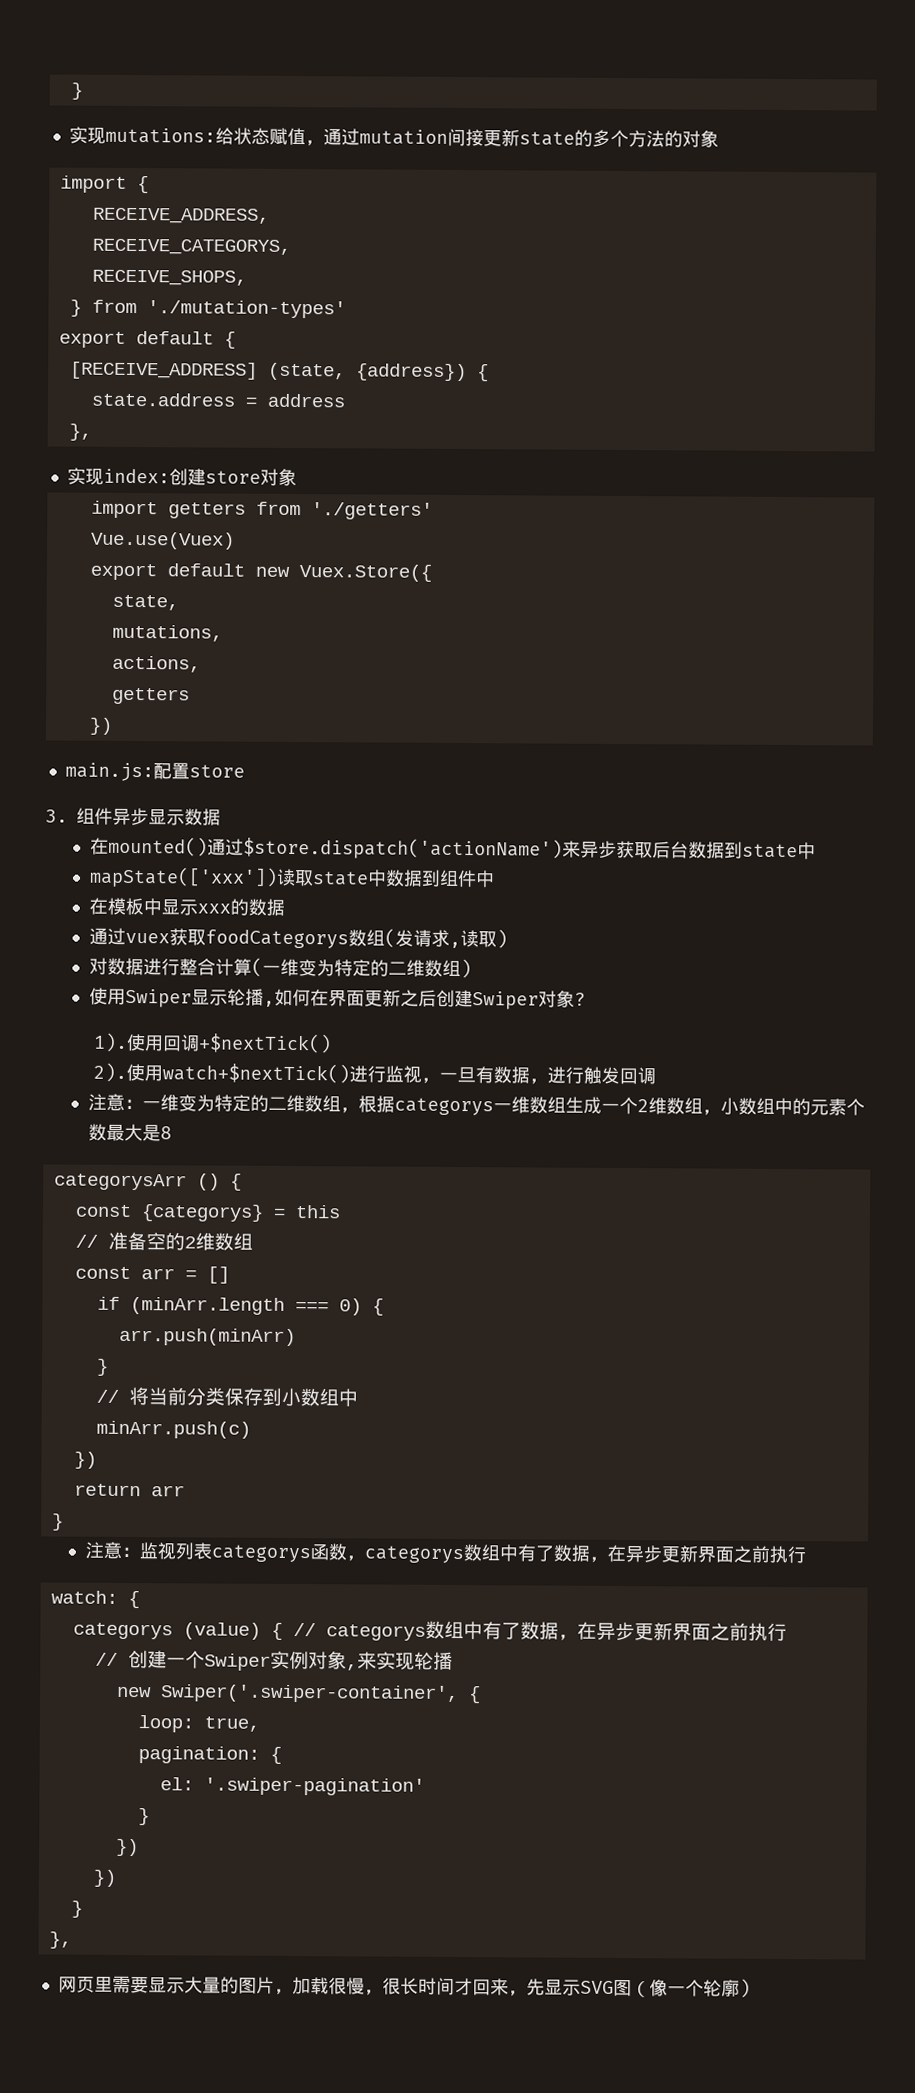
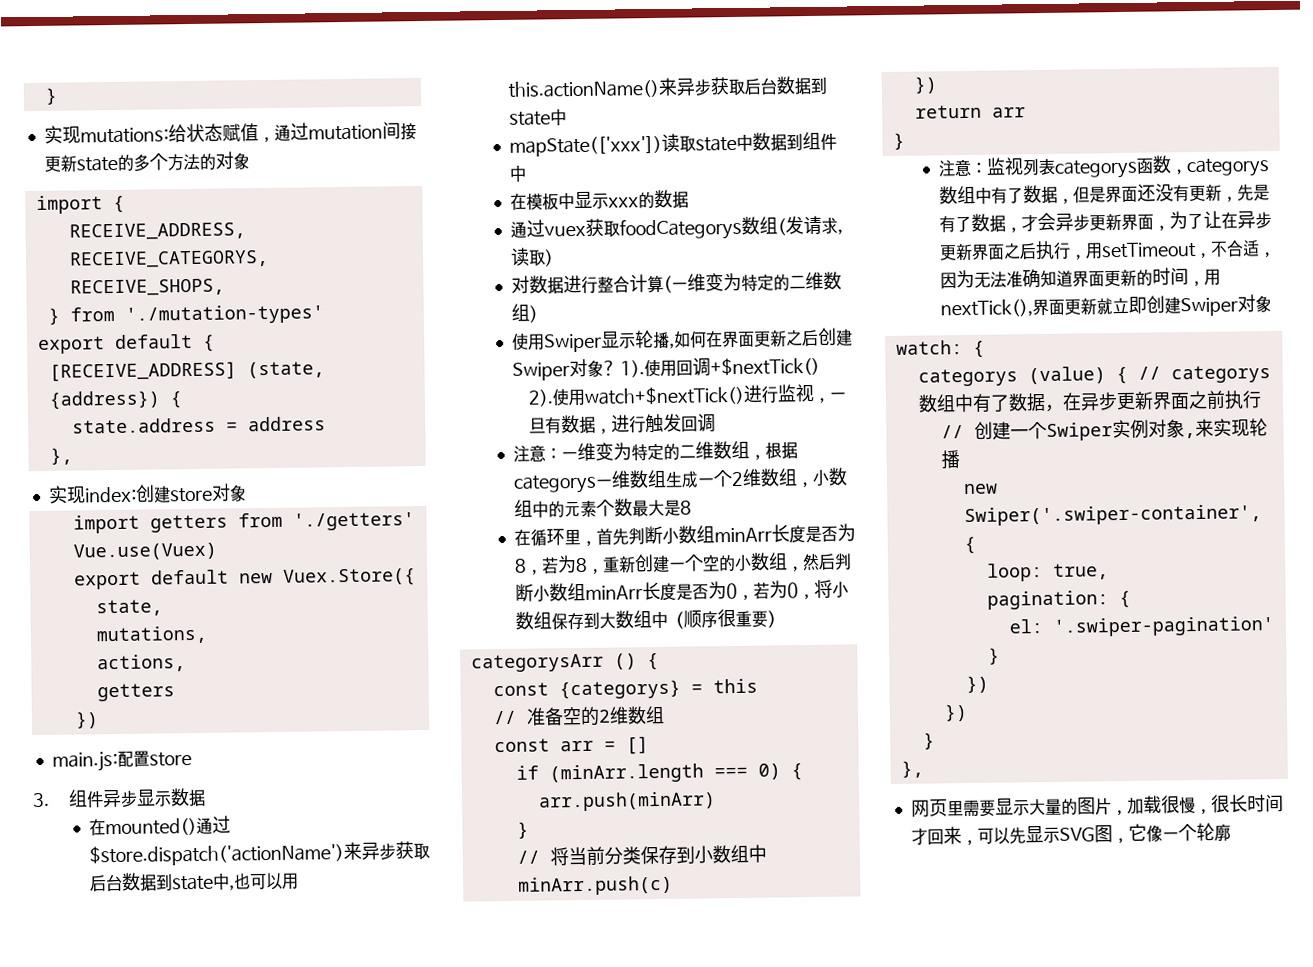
(816, 851) none -> [228,872,299,891] [507,76,827,99] [508,109,567,126] ,也可以用this.actionName()来异步获取后台数据到state中
(586, 999) // -> (616, 368) none
(172, 1133) none -> [513,523,856,547] [513,552,852,575] [514,579,849,602] [514,608,784,631] // 在循环里，首先判断小数组minArr长度是否为8，若为8，重新创建一个空的小数组，然后判断小数组minArr长度是否为0，若为0，将小数组保存到大数组中（顺序很重要）
[606,1544,806,1564] 在异步更新界面之前执行 -> [1072,183,1270,204] [938,210,1272,233] [938,239,1276,262] [939,267,1221,290] [939,294,1272,318] 但是界面还没有更新，先是有了数据，才会异步更新界面，为了让在异步更新界面之后执行，用setTimeout，不合适，因为无法准确知道界面更新的时间，用nextTick(),界面更新就立即创建Swiper对象
(527, 1993) none -> [976,827,1010,845] 可以
[630,1981,650,1998] （ -> [1111,823,1147,844] ，它
[738,1978,751,1998] ) -> (1231, 832) none

